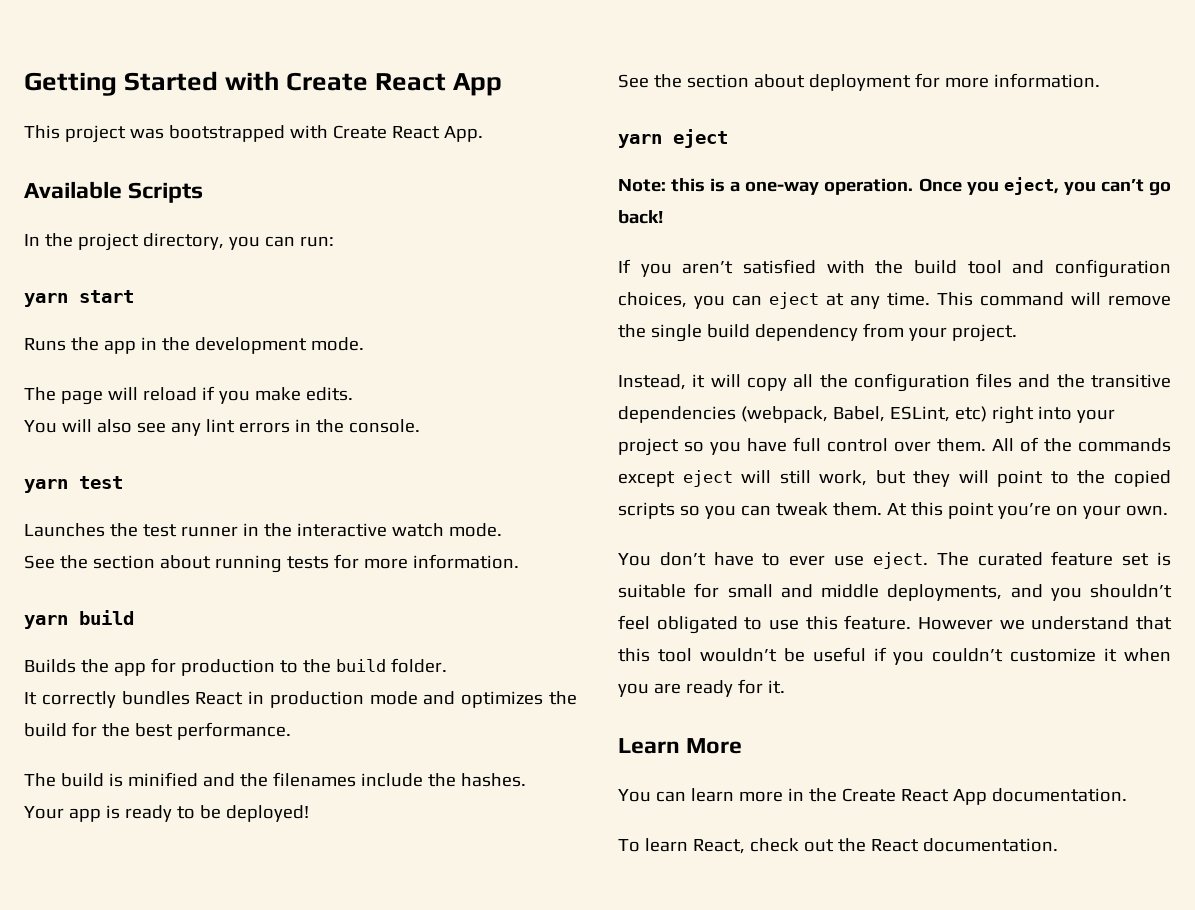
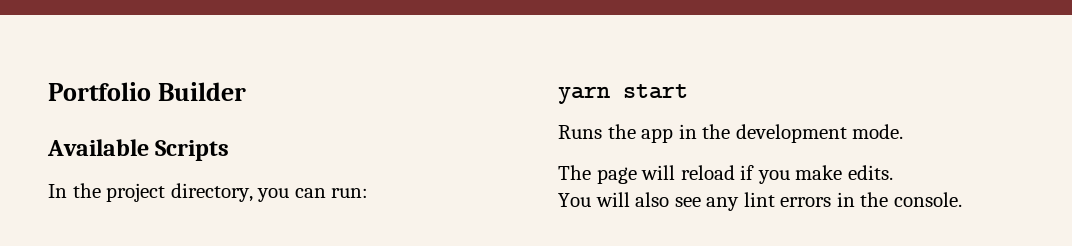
[24,71,503,96] [24,125,483,143] Getting Started with Create React App // This project was bootstrapped with Create React App. -> [48,82,247,101] Portfolio Builder
[24,476,123,493] [24,523,502,537] [24,554,519,573] [24,610,134,629] [24,658,447,676] [24,691,577,708] [24,722,291,740] [24,772,526,787] [24,805,309,822] [618,73,1100,91] [618,129,728,148] [618,177,1171,196] [618,210,663,224] [618,259,1171,278] [618,292,1171,309] [618,323,1017,342] [618,373,1171,392] [618,406,1115,424] [618,437,1171,456] [618,470,1171,487] [618,502,1168,519] [618,551,1171,569] [618,583,1172,601] [618,615,1172,634] [618,647,1171,665] [618,679,785,697] [618,738,743,754] [618,788,1127,805] [618,838,1058,854] // yarn test // Launches the test runner in the interactive watch mode. // See the section about running tests for more information. // yarn build // Builds the app for production to the build folder. // It correctly bundles React in production mode and optimizes the build for the best performance. // The build is minified and the filenames include the hashes. // Your app is ready to be deployed! // See the section about deployment for more information. // yarn eject // Note: this is a one-way operation. Once you eject, you can’t go back! // If you aren’t satisfied with the build tool and configuration choices, you can eject at any time. This command will remove the single build dependency from your project. // Instead, it will copy all the configuration files and the transitive dependencies (webpack, Babel, ESLint, etc) right into your project so you have full control over them. All of the commands except eject will still work, but they will point to the copied scripts so you can tweak them. At this point you’re on your own. // You don’t have to ever use eject. The curated feature set is suitable for small and middle deployments, and you shouldn’t feel obligated to use this feature. However we understand that this tool wouldn’t be useful if you couldn’t customize it when you are ready for it. // Learn More // You can learn more in the Create React App documentation. // To learn React, check out the React documentation. -> (962, 199) none

